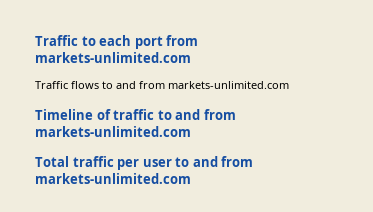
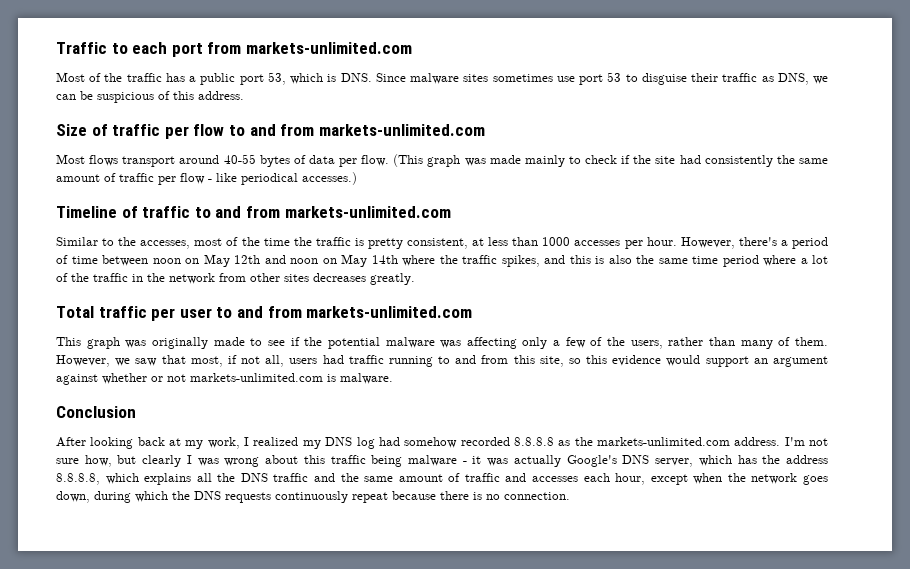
[35,81,289,89] Traffic flows to and from markets-unlimited.com -> [56,72,829,85] [56,91,244,103] [56,124,485,139] [56,154,829,167] [56,172,357,185] Most of the traffic has a public port 53, which is DNS. Since malware sites sometimes use port 53 to disguise their traffic as DNS, we can be suspicious of this address. // Size of traffic per flow to and from markets-unlimited.com // Most flows transport around 40-55 bytes of data per flow. (This graph was made mainly to check if the site had consistently the same amount of traffic per flow - like periodical accesses.)
(191, 131) none -> [56,237,828,249] [56,254,828,267] [56,273,415,285] // Similar to the accesses, most of the time the traffic is pretty consistent, at less than 1000 accesses per hour. However, there's a period of time between noon on May 12th and noon on May 14th where the traffic spikes, and this is also the same time period where a lot of the traffic in the network from other sites decreases greatly.
(191, 178) none -> [56,337,829,349] [56,355,828,367] [56,373,393,385] [56,406,136,418] [56,437,829,449] [56,455,829,467] [56,473,828,485] [56,491,570,503] // This graph was originally made to see if the potential malware was affecting only a few of the users, rather than many of them. However, we saw that most, if not all, users had traffic running to and from this site, so this evidence would support an argument against whether or not markets-unlimited.com is malware. // Conclusion // After looking back at my work, I realized my DNS log had somehow recorded 8.8.8.8 as the markets-unlimited.com address. I'm not sure how, but clearly I was wrong about this traffic being malware - it was actually Google's DNS server, which has the address 8.8.8.8, which explains all the DNS traffic and the same amount of traffic and accesses each hour, except when the network goes down, during which the DNS requests continuously repeat because there is no connection.

